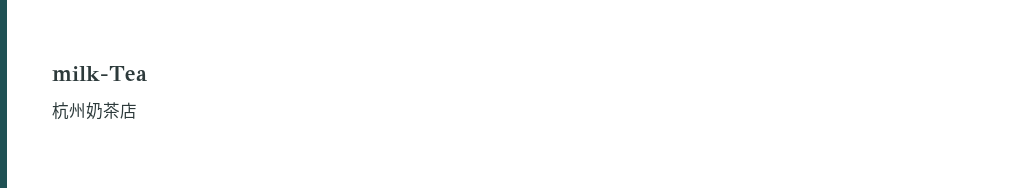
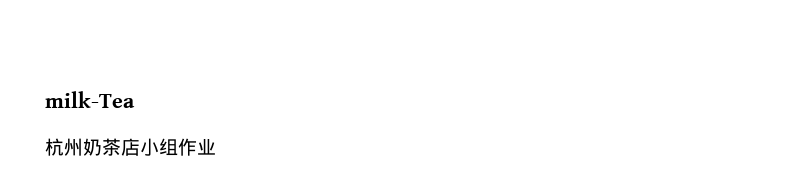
(137, 110) none -> [140,138,216,156] 小组作业

